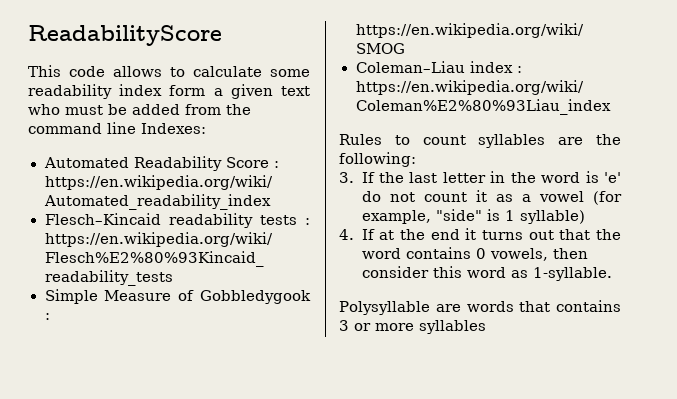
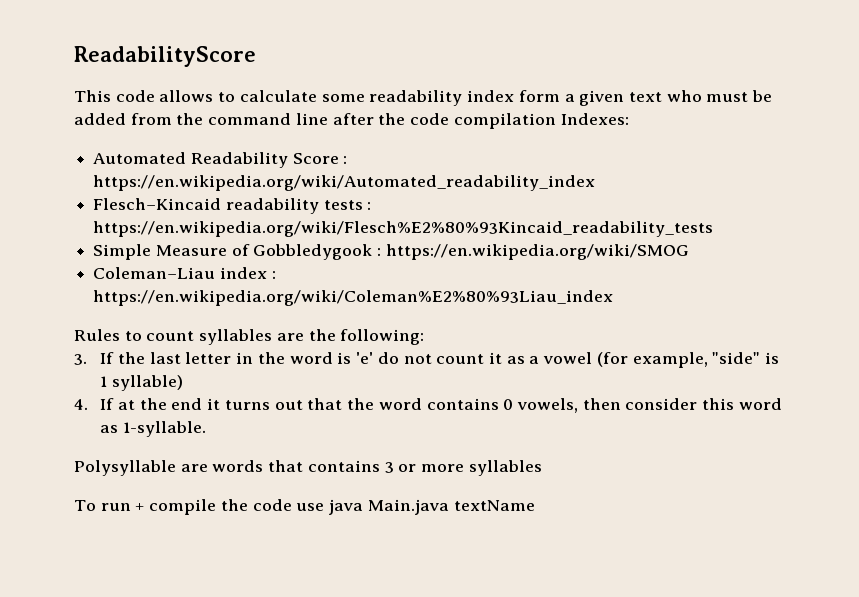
(136, 128) none -> [332,113,556,129] after the code compilation
(486, 327) none -> [74,499,535,515] // To run + compile the code use java Main.java textName

